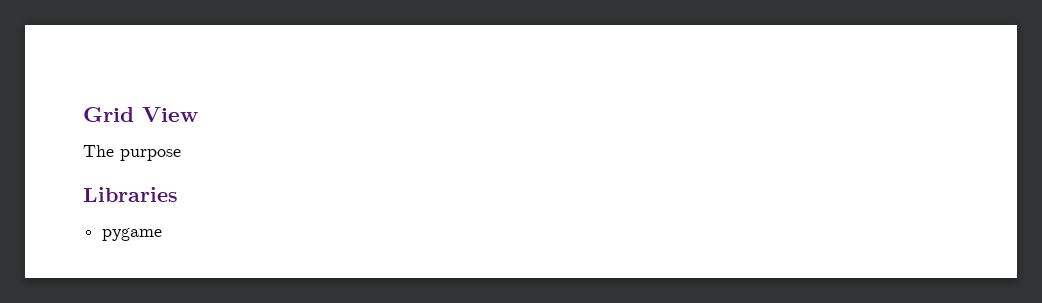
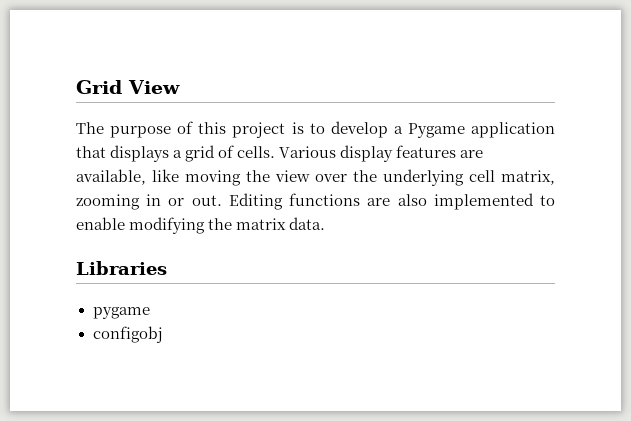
(181, 155) none -> [177,121,555,138] [76,145,484,162] [76,169,556,186] [76,193,555,210] [76,217,326,234] of this project is to develop a Pygame application that displays a grid of cells. Various display features are available, like moving the view over the underlying cell matrix, zooming in or out. Editing functions are also implemented to enable modifying the matrix data.
(163, 234) none -> [92,326,163,343] // configobj

